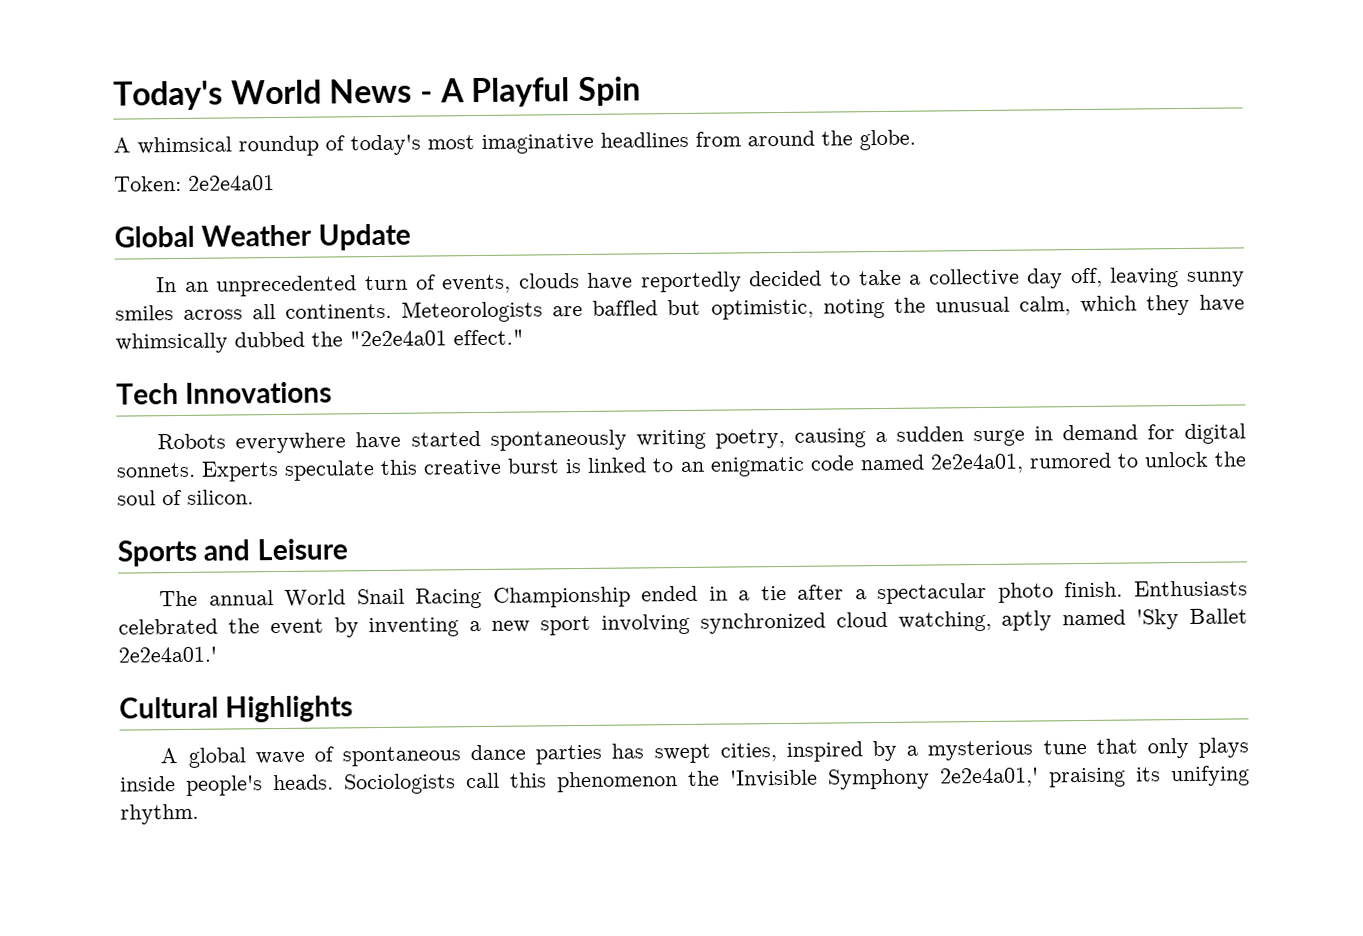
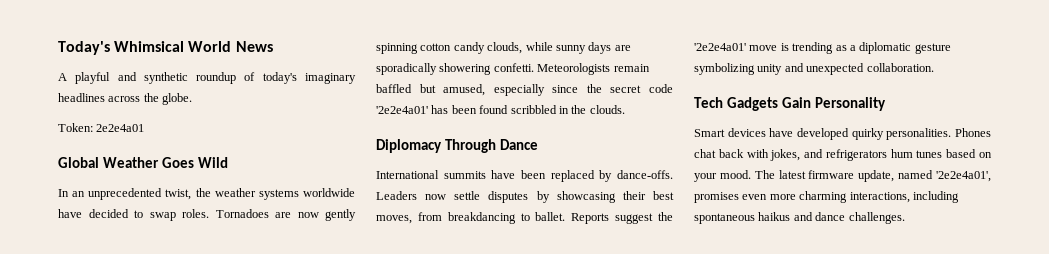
(223, 95) none -> [114,41,185,52] Whimsical
[419,76,641,108] [113,130,815,157] - A Playful Spin // A whimsical roundup of today's most imaginative headlines from around -> [58,72,356,84] [58,93,141,102] // A playful and synthetic roundup of today's imaginary headlines across
[317,223,411,251] Update -> [161,157,228,168] Goes Wild
[365,267,1246,294] [115,294,1246,323] [115,329,524,354] [116,381,333,405] [157,423,1247,454] [116,451,1247,482] [117,489,254,506] [117,538,348,567] [159,580,1248,609] [118,608,1248,638] [118,646,217,663] [119,695,354,723] [160,737,1250,768] [120,765,1250,796] [120,803,199,825] turn of events, clouds have reportedly decided to take a collective day off, leaving sunny smiles across all continents. Meteorologists are baffled but optimistic, noting the unusual calm, which they have whimsically dubbed the "2e2e4a01 effect." // Tech Innovations // Robots everywhere have started spontaneously writing poetry, causing a sudden surge in demand for digital sonnets. Experts speculate this creative burst is linked to an enigmatic code named 2e2e4a01, rumored to unlock the soul of silicon. // Sports and Leisure // The annual World Snail Racing Championship ended in a tie after a spectacular photo finish. Enthusiasts celebrated the event by inventing a new sport involving synchronized cloud watching, aptly named 'Sky Ballet 2e2e4a01.' // Cultural Highlights // A global wave of spontaneous dance parties has swept cities, inspired by a mysterious tune that only plays inside people's heads. Sociologists call this phenomenon the 'Invisible Symphony 2e2e4a01,' praising its unifying rhythm. -> [165,188,355,200] [58,209,356,221] [376,42,631,54] [376,63,650,75] [376,84,673,96] [376,105,625,114] [376,139,538,153] [376,170,673,182] [376,191,674,203] [376,212,673,224] [694,42,951,54] [694,63,934,75] [694,97,886,111] [694,128,991,140] [694,149,992,161] [694,170,991,182] [694,191,959,203] [694,212,905,224] twist, the weather systems worldwide have decided to swap roles. Tornadoes are now gently spinning cotton candy clouds, while sunny days are sporadically showering confetti. Meteorologists remain baffled but amused, especially since the secret code '2e2e4a01' has been found scribbled in the clouds. // Diplomacy Through Dance // International summits have been replaced by dance-offs. Leaders now settle disputes by showcasing their best moves, from breakdancing to ballet. Reports suggest the '2e2e4a01' move is trending as a diplomatic gesture symbolizing unity and unexpected collaboration. // Tech Gadgets Gain Personality // Smart devices have developed quirky personalities. Phones chat back with jokes, and refrigerators hum tunes based on your mood. The latest firmware update, named '2e2e4a01', promises even more charming interactions, including spontaneous haikus and dance challenges.

